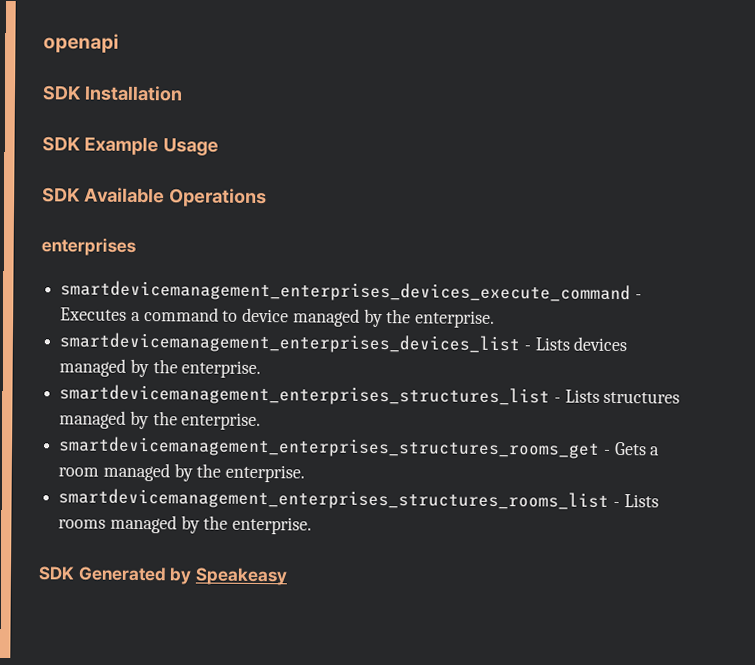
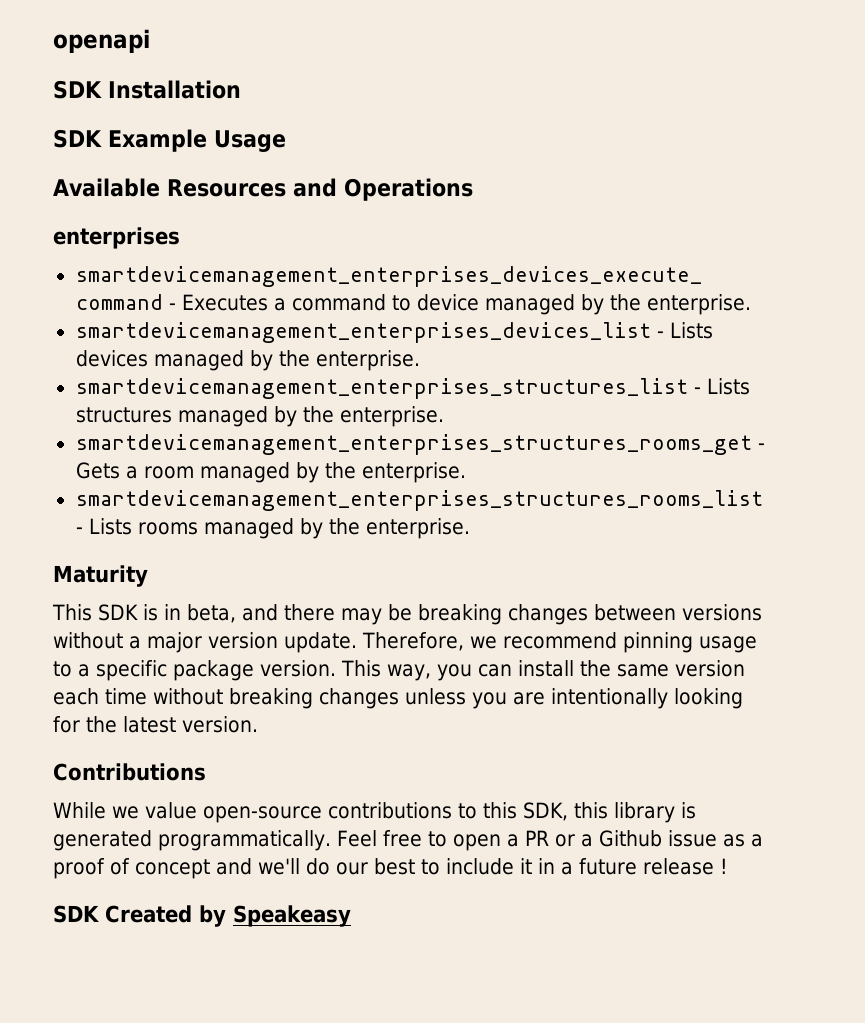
[42,187,165,204] SDK Available -> [53,178,337,197] Available Resources and
[38,566,167,582] SDK Generated -> [53,565,148,587] [52,604,762,625] [53,632,757,653] [53,660,745,681] [53,688,743,709] [53,716,258,733] [53,763,206,781] [53,802,696,823] [53,830,763,851] [53,858,728,879] [53,905,192,923] Maturity // This SDK is in beta, and there may be breaking changes between versions without a major version update. Therefore, we recommend pinning usage to a specific package version. This way, you can install the same version each time without breaking changes unless you are intentionally looking for the latest version. // Contributions // While we value open-source contributions to this SDK, this library is generated programmatically. Feel free to open a PR or a Github issue as a proof of concept and we'll do our best to include it in a future release ! // SDK Created

